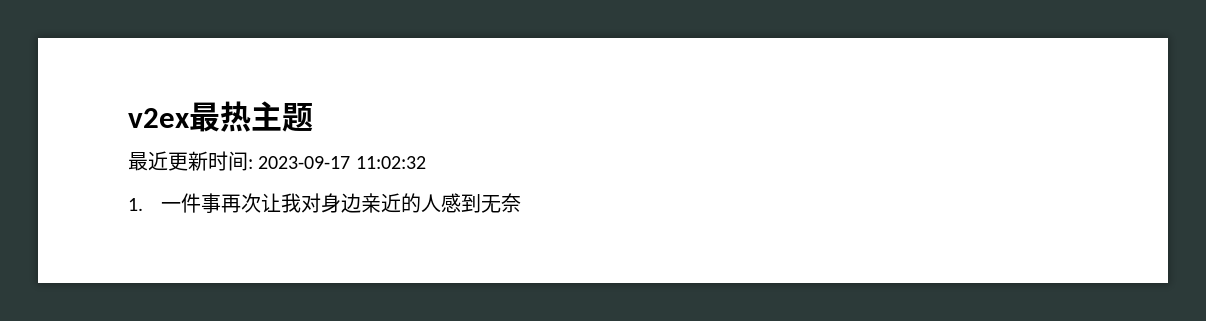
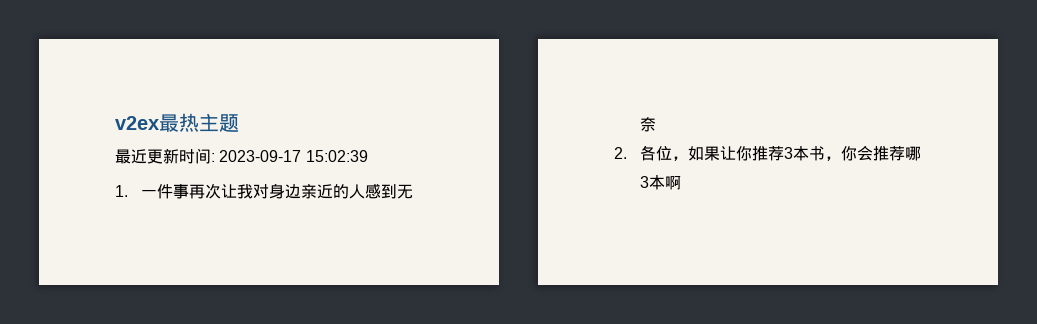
[355,156,426,169] 11:02:32 -> [305,150,368,162] 15:02:39
(521, 203) none -> [614,145,922,161] [640,175,682,190] // 2.各位，如果让你推荐3本书，你会推荐哪3本啊

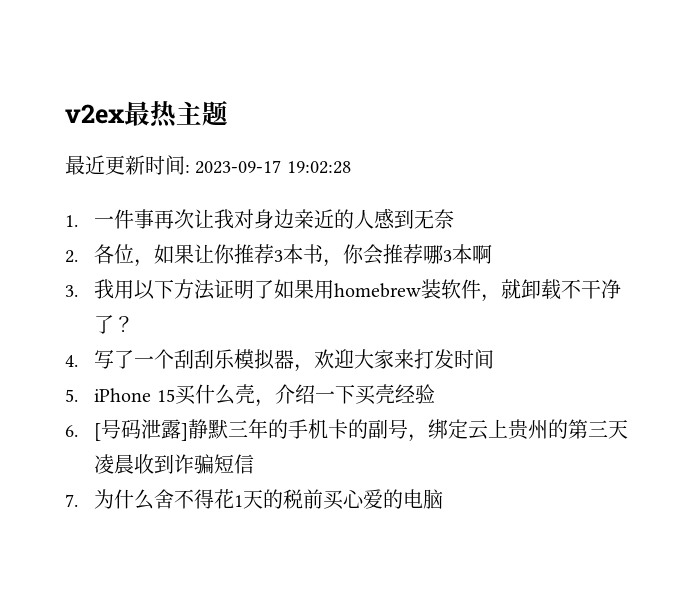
[305,150,368,162] 15:02:39 -> [286,161,351,174] 19:02:28
(682, 183) none -> [65,279,622,302] [94,315,135,334] [65,349,495,372] [65,384,435,407] [65,419,629,442] [94,454,255,474] [65,489,444,510] // 3.我用以下方法证明了如果用homebrew装软件，就卸载不干净了？ // 4.写了一个刮刮乐模拟器，欢迎大家来打发时间 // 5. iPhone 15买什么壳，介绍一下买壳经验 // 6. [号码泄露]静默三年的手机卡的副号，绑定云上贵州的第三天凌晨收到诈骗短信 // 7.为什么舍不得花1天的税前买心爱的电脑

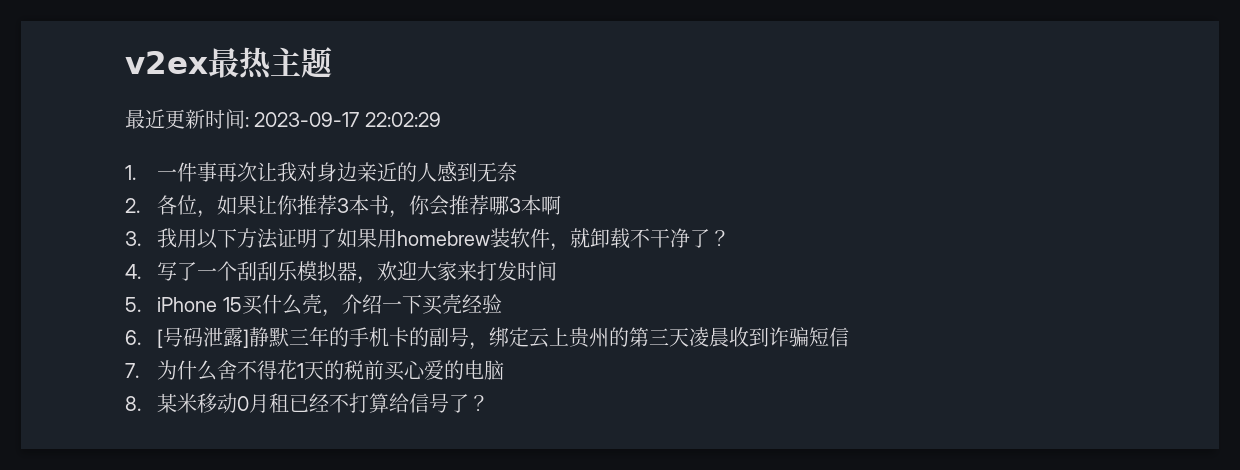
[286,161,351,174] 19:02:28 -> [364,112,441,127] 22:02:29
(444, 499) none -> [125,393,490,413] // 8.某米移动0月租已经不打算给信号了？

